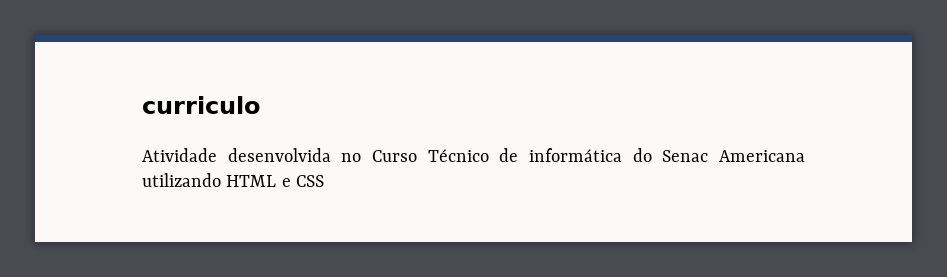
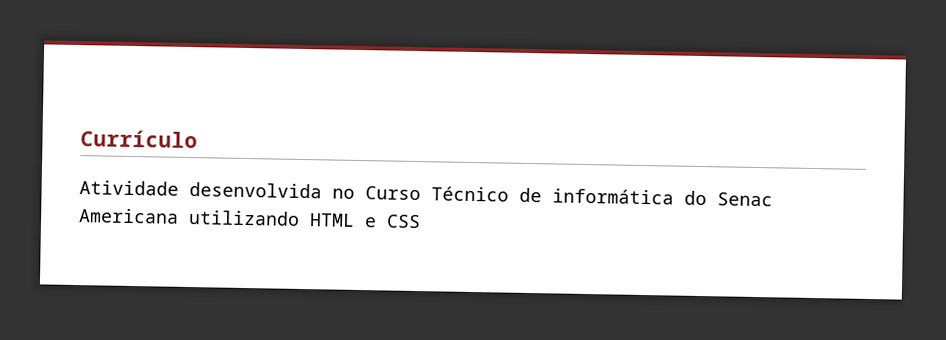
[142,96,260,114] curriculo -> [80,129,198,149] Currículo

